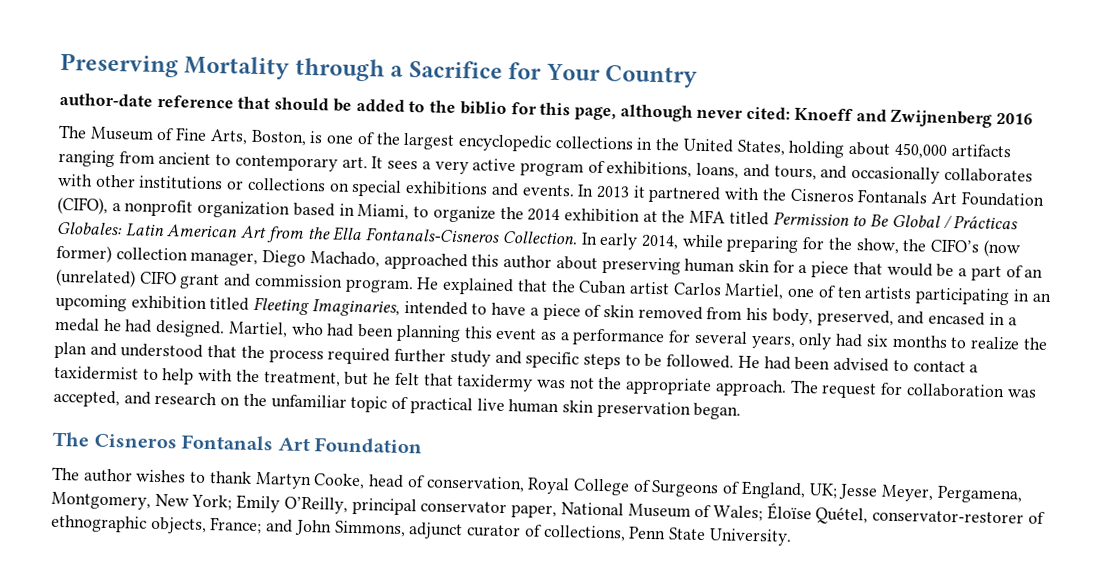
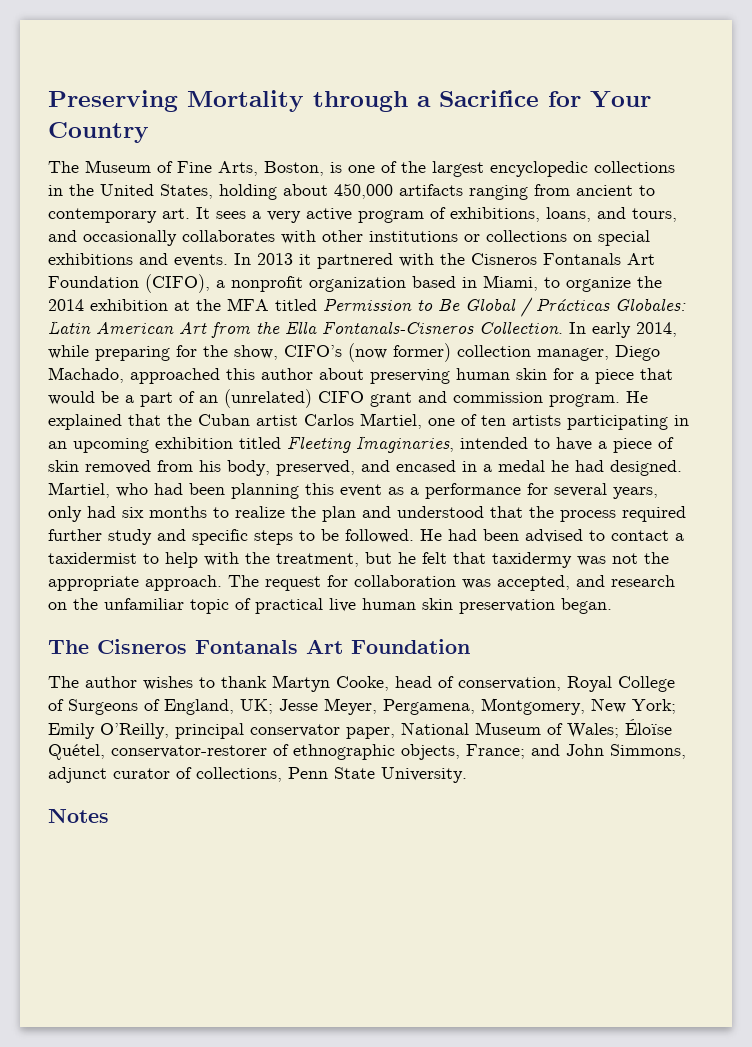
[59,92,1034,128] // author-date reference that should be added to the biblio for this page, although never cited: Knoeff and Zwijnenberg 2016 -> (149, 132) none
[902,239,928,252] the -> (278, 352) none
(792, 537) none -> [48,808,109,823] // Notes

